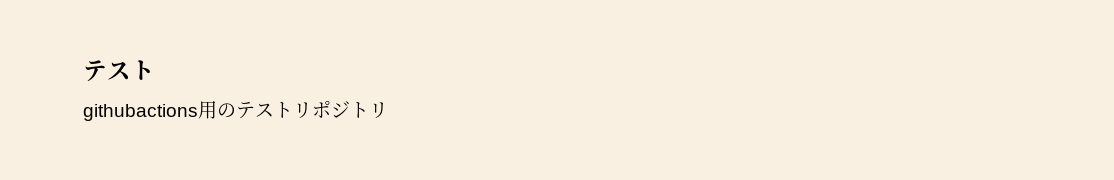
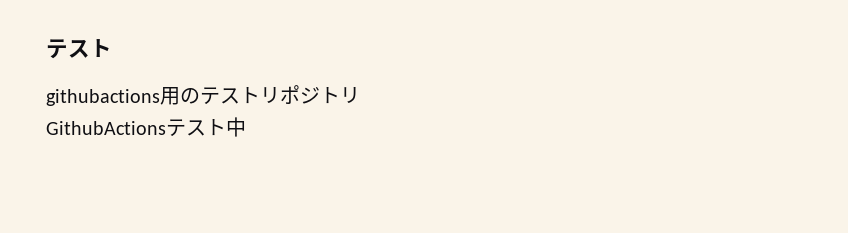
(388, 110) none -> [46,117,246,137] // GithubActionsテスト中

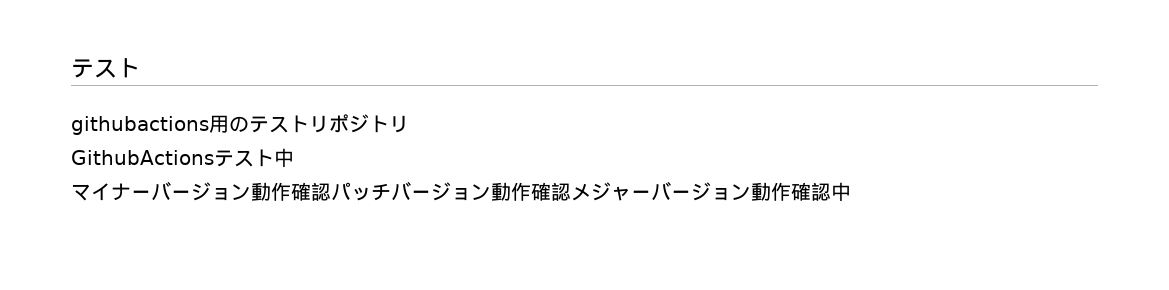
(246, 127) none -> [71,181,851,201] // マイナーバージョン動作確認パッチバージョン動作確認メジャーバージョン動作確認中

